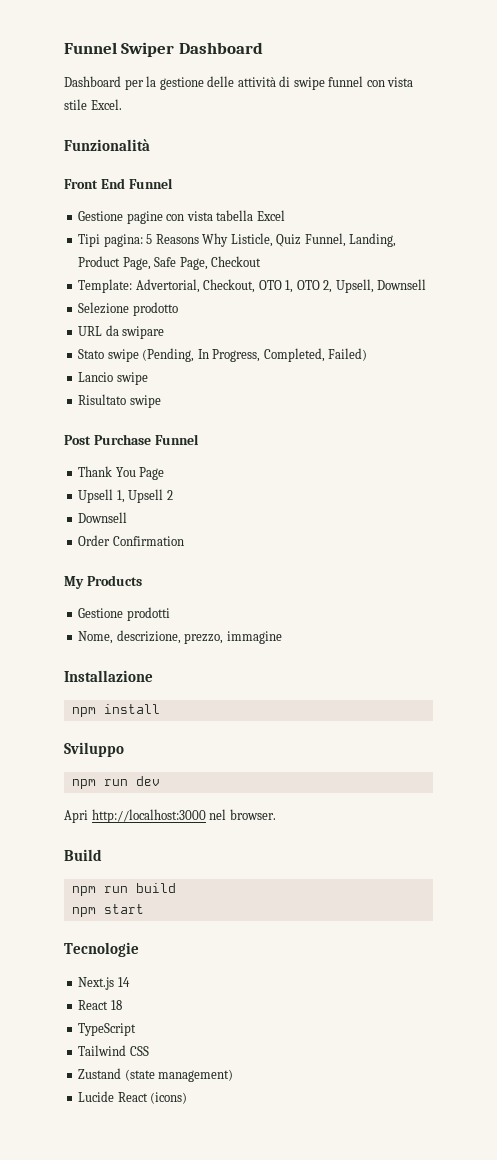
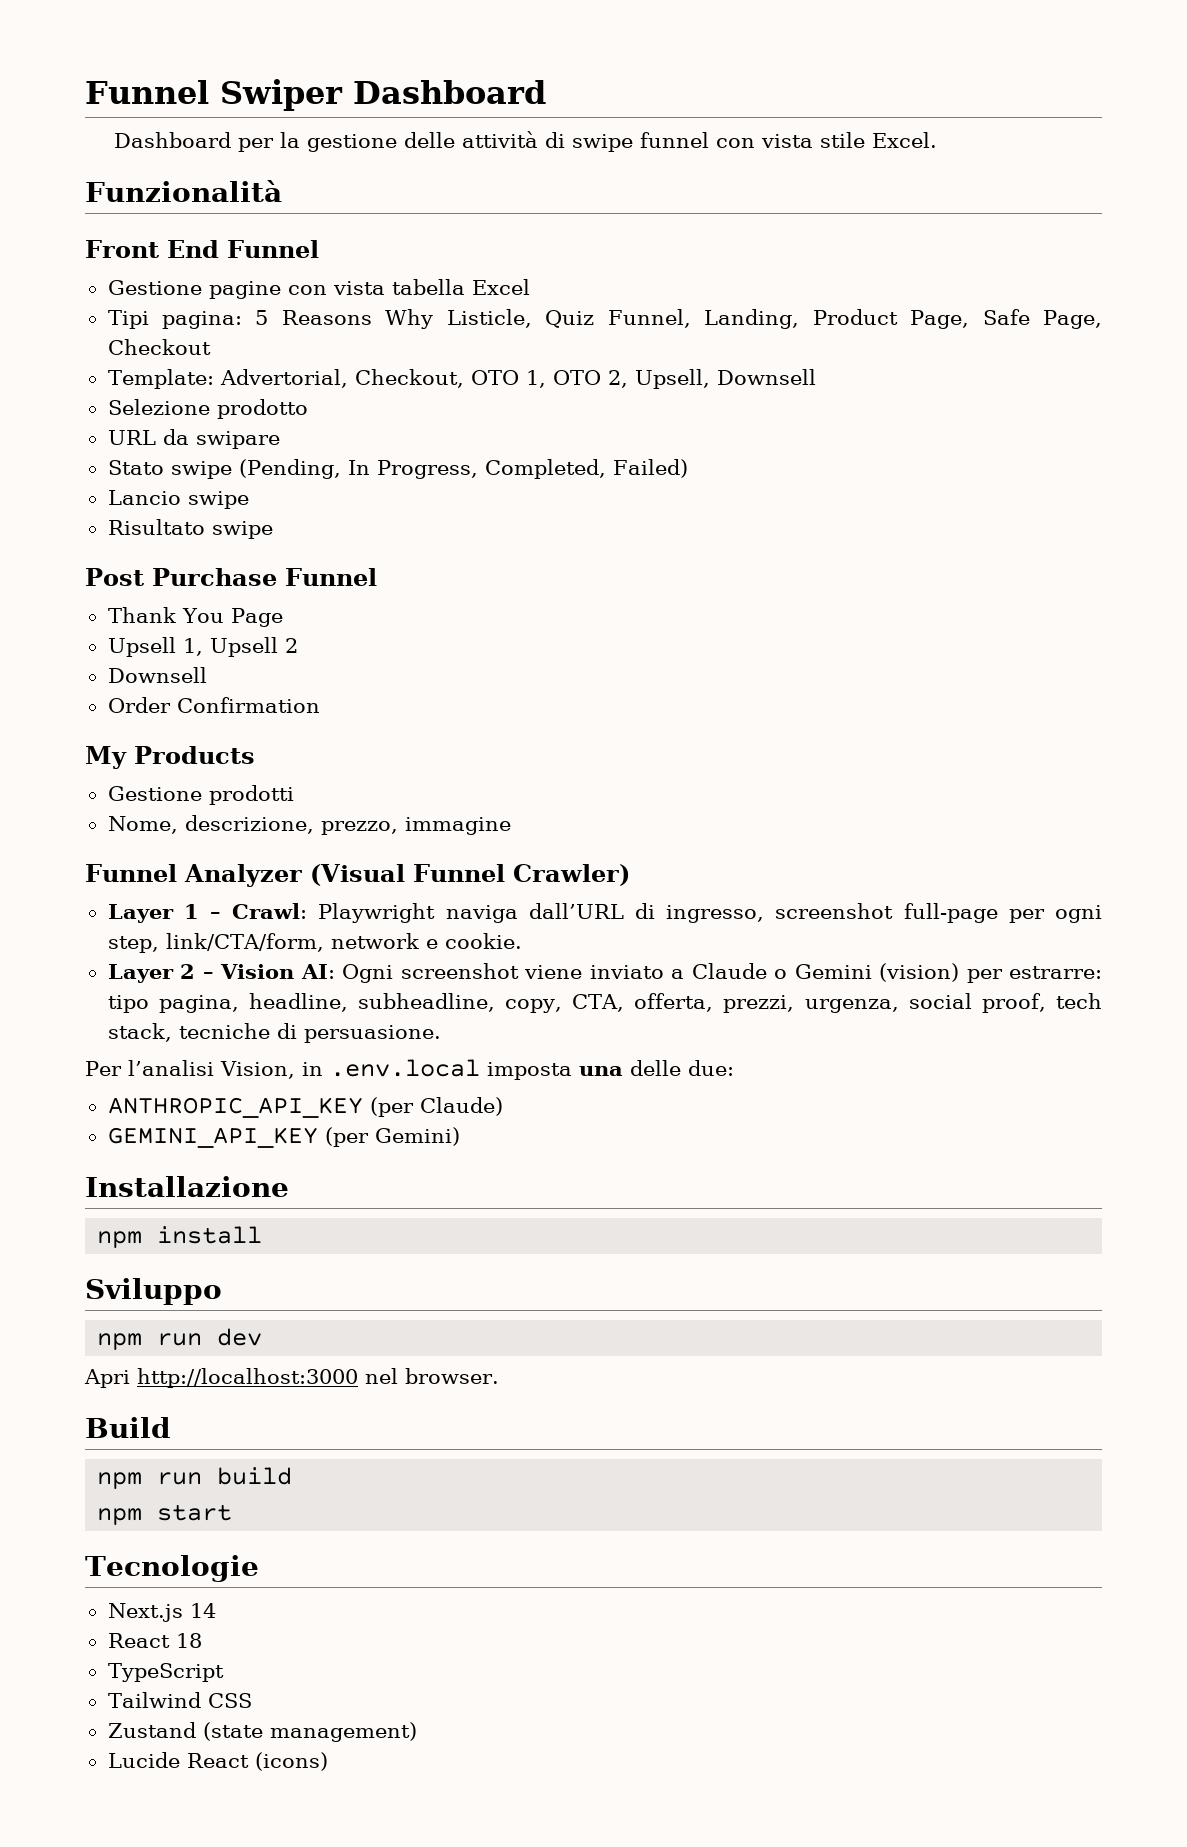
(282, 637) none -> [85,864,630,887] [107,903,1102,923] [107,933,522,953] [107,963,1102,983] [107,993,1103,1013] [107,1023,441,1043] [85,1059,734,1080] [107,1097,503,1118] [107,1127,460,1148] // Funnel Analyzer (Visual Funnel Crawler) // Layer 1 – Crawl: Playwright naviga dall’URL di ingresso, screenshot full-page per ogni step, link/CTA/form, network e cookie. // Layer 2 – Vision AI: Ogni screenshot viene inviato a Claude o Gemini (vision) per estrarre: tipo pagina, headline, subheadline, copy, CTA, offerta, prezzi, urgenza, social proof, tech stack, tecniche di persuasione. // Per l’analisi Vision, in .env.local imposta una delle due: // ANTHROPIC_API_KEY (per Claude) // GEMINI_API_KEY (per Gemini)

